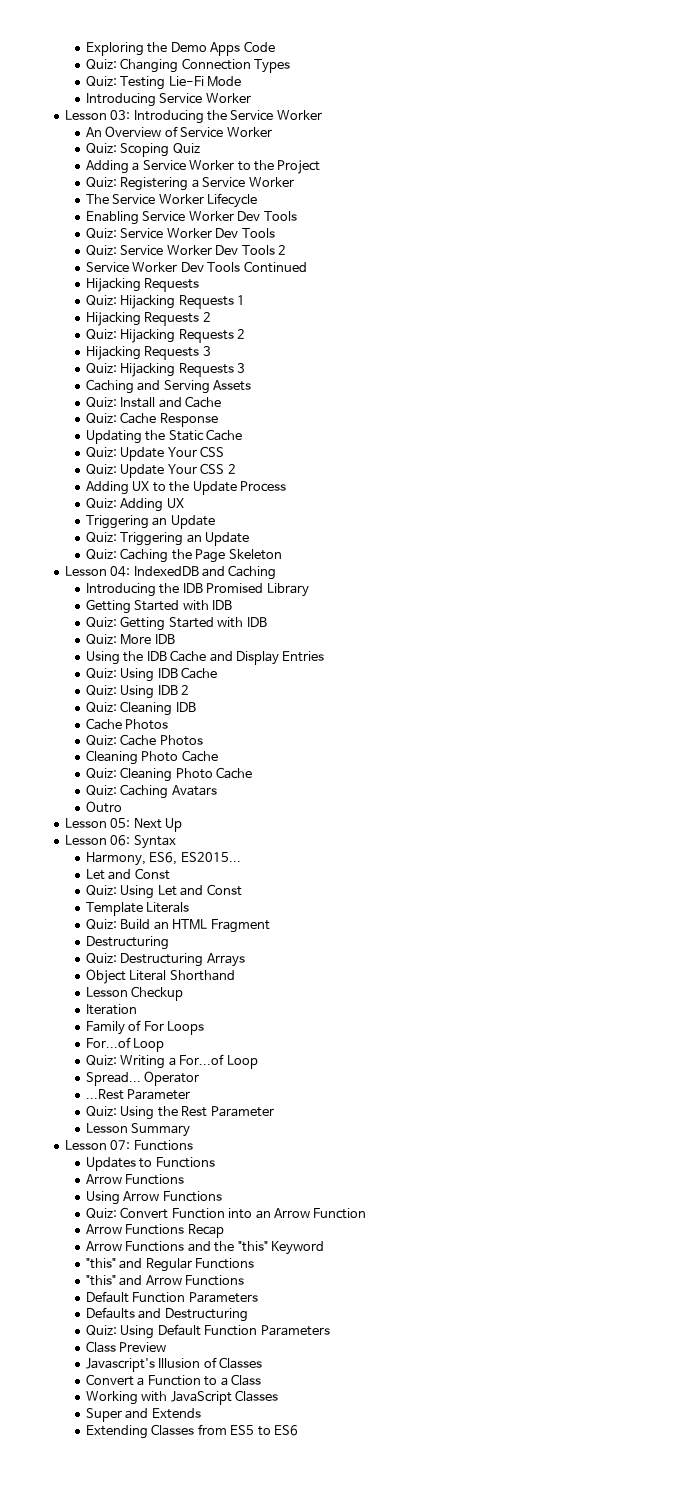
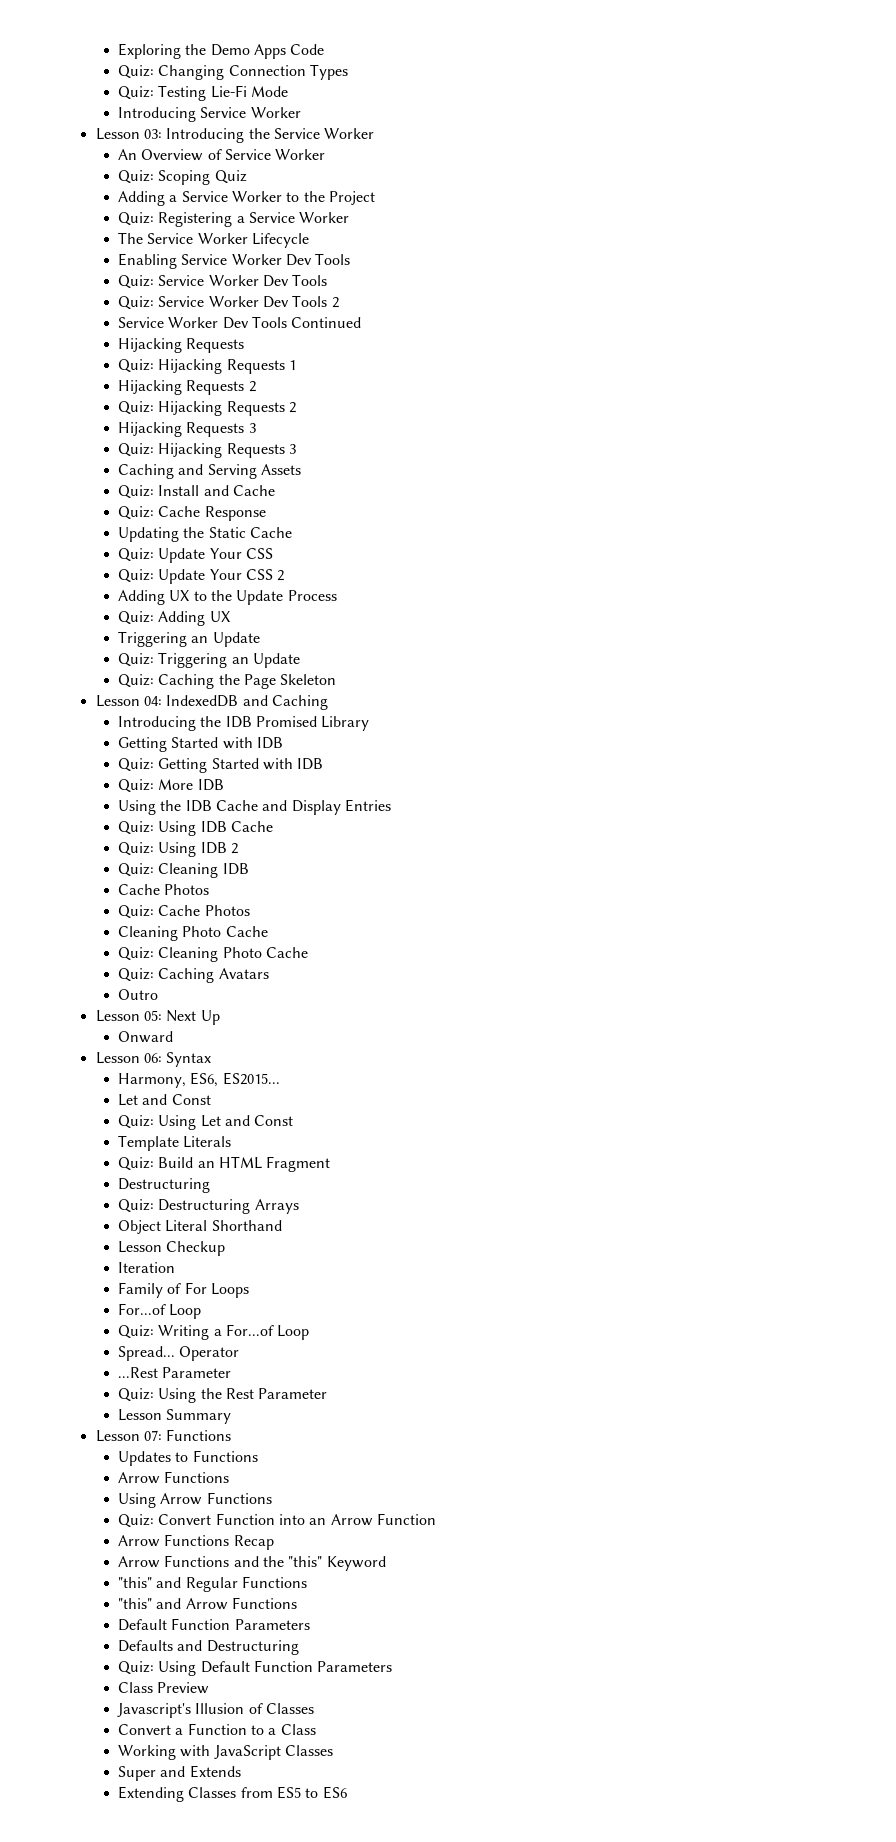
(182, 825) none -> [118,1031,174,1043] // Onward

